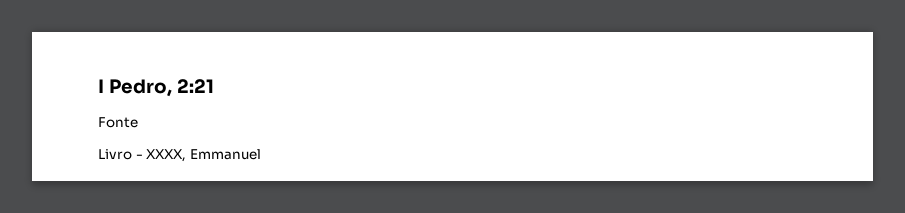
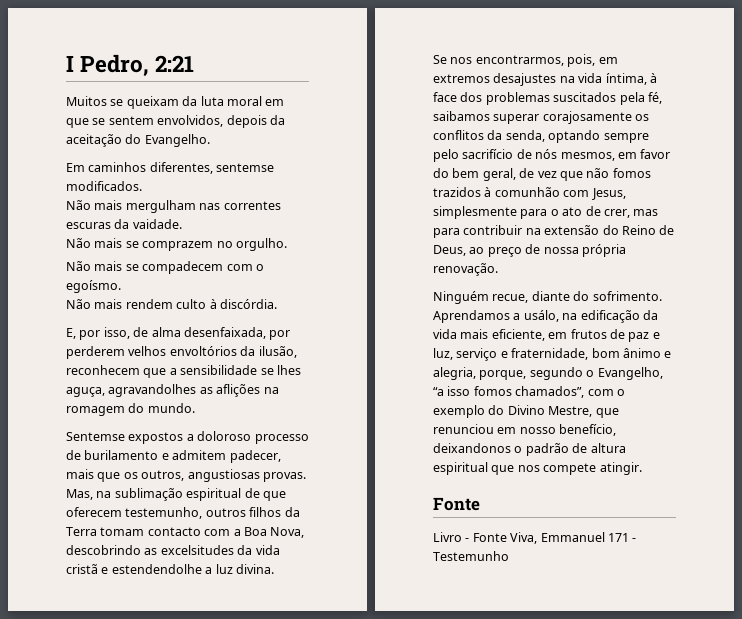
[98,117,138,128] [98,149,261,162] Fonte // Livro - XXXX, Emmanuel -> [66,96,285,109] [66,115,285,128] [66,134,210,147] [66,162,275,174] [66,181,142,191] [66,200,281,213] [66,219,182,229] [66,238,287,251] [66,261,264,274] [66,280,121,293] [66,299,277,309] [66,327,291,340] [66,346,297,359] [66,365,301,378] [66,384,279,397] [66,403,195,416] [66,431,309,444] [66,450,281,463] [66,469,306,482] [66,488,286,501] [66,507,300,519] [66,527,305,538] [66,545,280,555] [66,564,274,574] [433,54,618,67] [433,73,657,86] [433,92,662,105] [433,111,650,124] [433,130,649,143] [433,149,671,162] [433,168,651,181] [433,187,626,200] [433,206,659,219] [433,225,675,238] [433,244,626,257] [433,263,498,276] [433,291,662,304] [433,310,658,323] [433,329,660,342] [433,348,672,361] [433,367,663,380] [433,386,625,398] [433,405,619,418] [433,424,617,436] [433,443,626,456] [433,462,642,475] [433,497,480,511] [433,532,637,544] [433,551,509,561] Muitos se queixam da luta moral em que se sentem envolvidos, depois da aceitação do Evangelho. // Em caminhos diferentes, sentemse modificados. // Não mais mergulham nas correntes escuras da vaidade. // Não mais se comprazem no orgulho. // Não mais se compadecem com o egoísmo. // Não mais rendem culto à discórdia. // E, por isso, de alma desenfaixada, por perderem velhos envoltórios da ilusão, reconhecem que a sensibilidade se lhes aguça, agravandolhes as aflições na romagem do mundo. // Sentemse expostos a doloroso processo de burilamento e admitem padecer, mais que os outros, angustiosas provas. Mas, na sublimação espiritual de que oferecem testemunho, outros filhos da Terra tomam contacto com a Boa Nova, descobrindo as excelsitudes da vida cristã e estendendolhe a luz divina. // Se nos encontrarmos, pois, em extremos desajustes na vida íntima, à face dos problemas suscitados pela fé, saibamos superar corajosamente os conflitos da senda, optando sempre pelo sacrifício de nós mesmos, em favor do bem geral, de vez que não fomos trazidos à comunhão com Jesus, simplesmente para o ato de crer, mas para contribuir na extensão do Reino de Deus, ao preço de nossa própria renovação. // Ninguém recue, diante do sofrimento. Aprendamos a usálo, na edificação da vida mais eficiente, em frutos de paz e luz, serviço e fraternidade, bom ânimo e alegria, porque, segundo o Evangelho, “a isso fomos chamados”, com o exemplo do Divino Mestre, que renunciou em nosso benefício, deixandonos o padrão de altura espiritual que nos compete atingir. // Fonte // Livro - Fonte Viva, Emmanuel 171 - Testemunho

